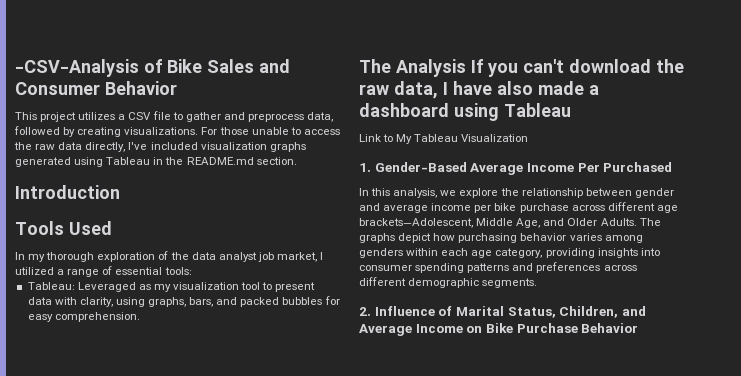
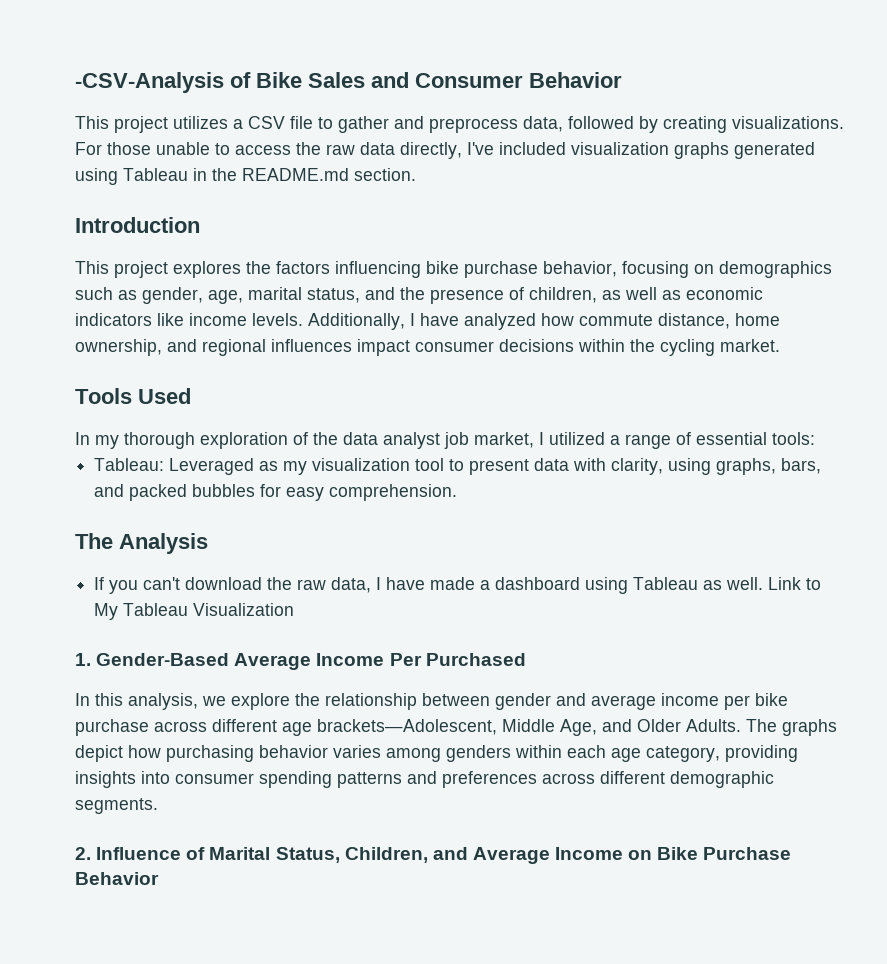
(120, 192) none -> [75,261,832,278] [75,287,763,304] [75,313,780,330] [75,339,780,356] // This project explores the factors influencing bike purchase behavior, focusing on demographics such as gender, age, marital status, and the presence of children, as well as economic indicators like income levels. Additionally, I have analyzed how commute distance, home ownership, and regional influences impact consumer decisions within the cycling market.
(466, 68) none -> (208, 543) //
[497,81,533,95] also -> (426, 583) none
(571, 110) // -> [703,577,764,590] as well.

